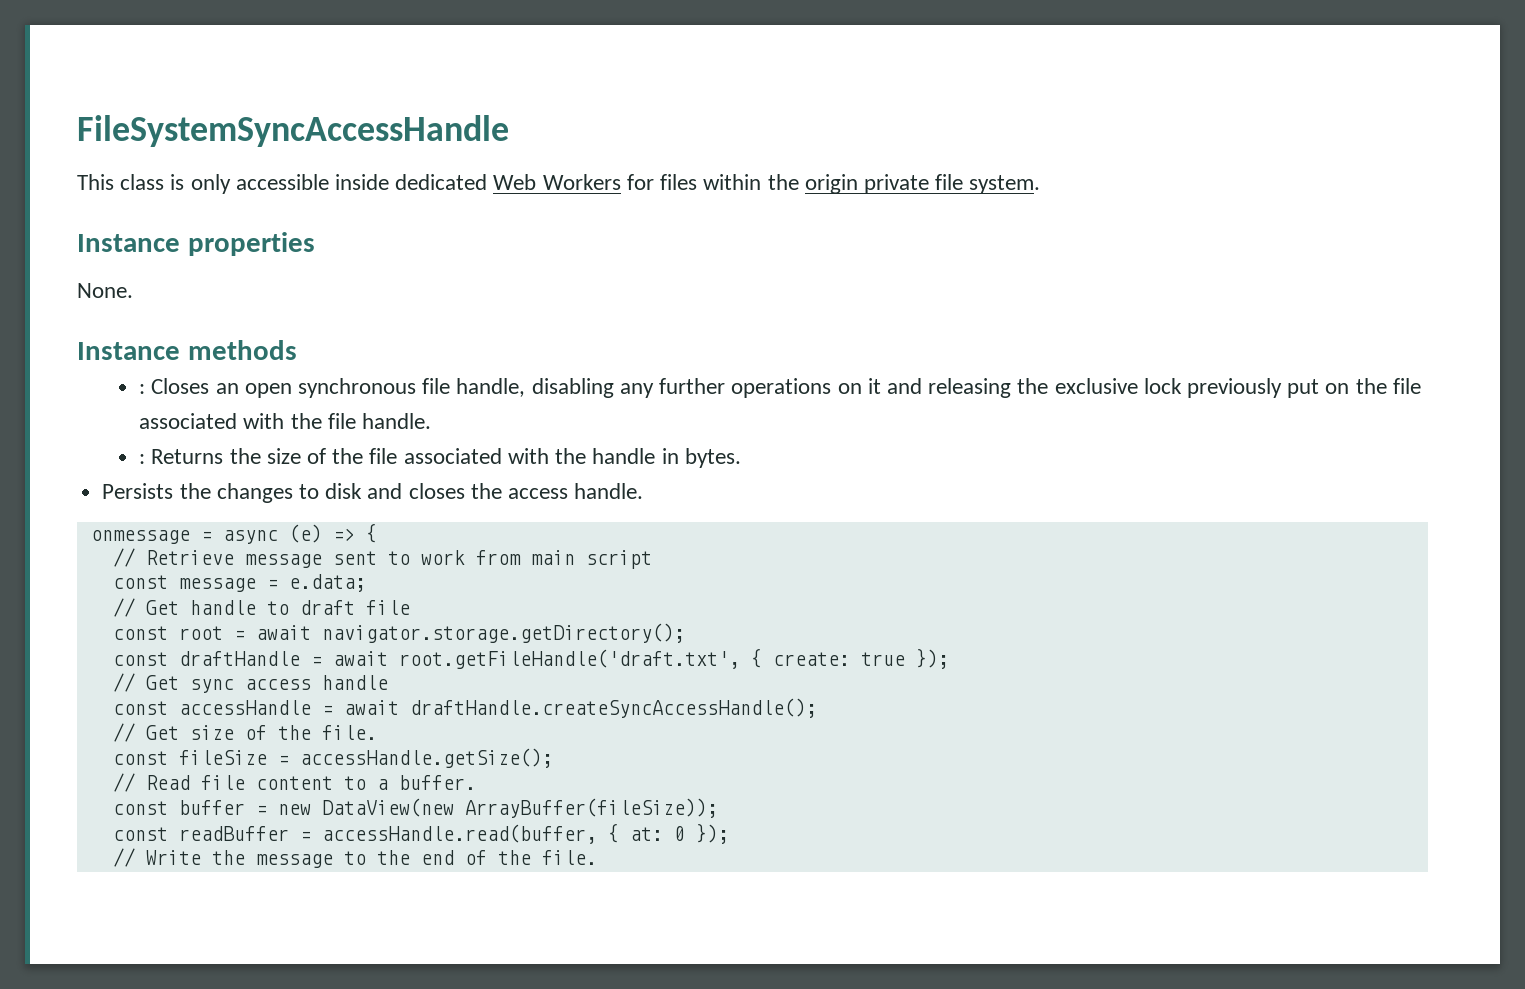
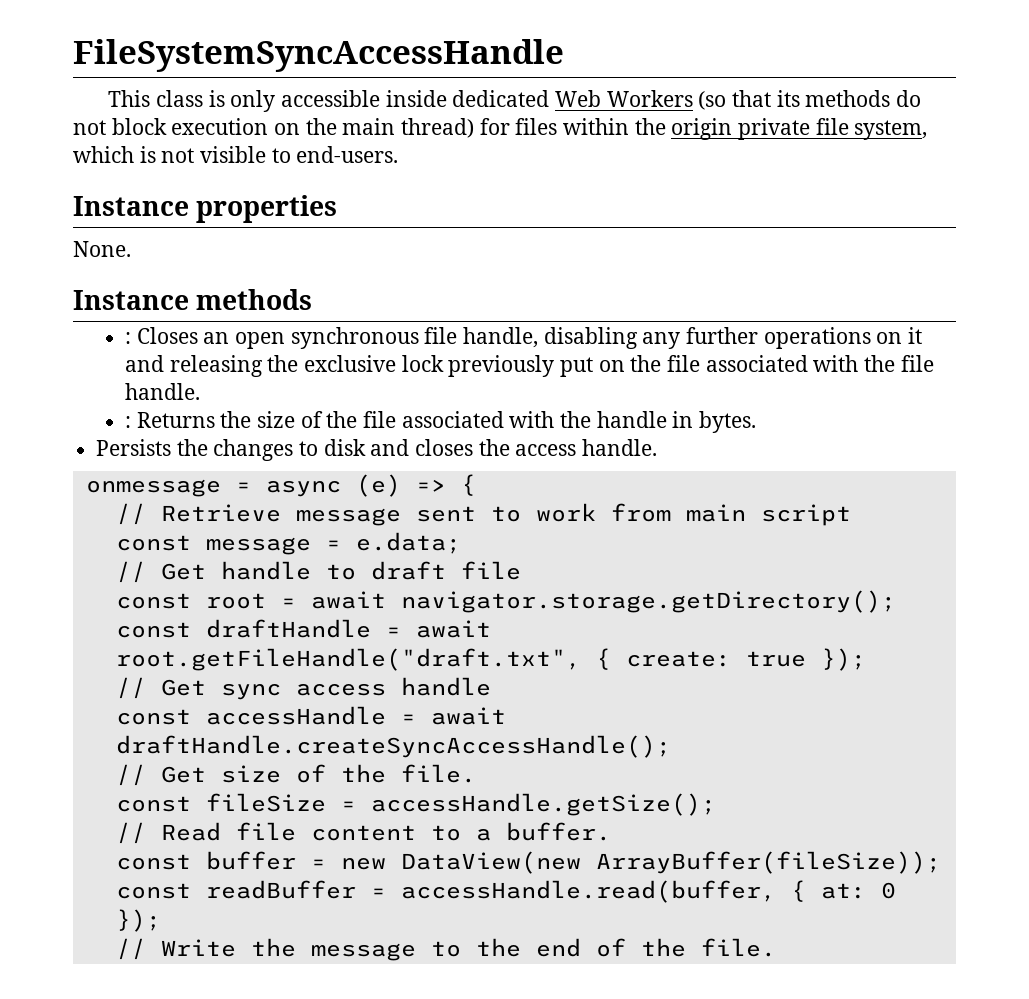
(621, 182) none -> [698,90,921,110] [73,118,475,138] (so that its methods do not block execution on the main thread)
[969,175,1041,194] system. -> [854,120,928,140] [73,146,399,163] system, which is not visible to end-users.
[398,649,740,669] root.getFileHandle('draft.txt', -> [115,648,581,671] root.getFileHandle("draft.txt",

